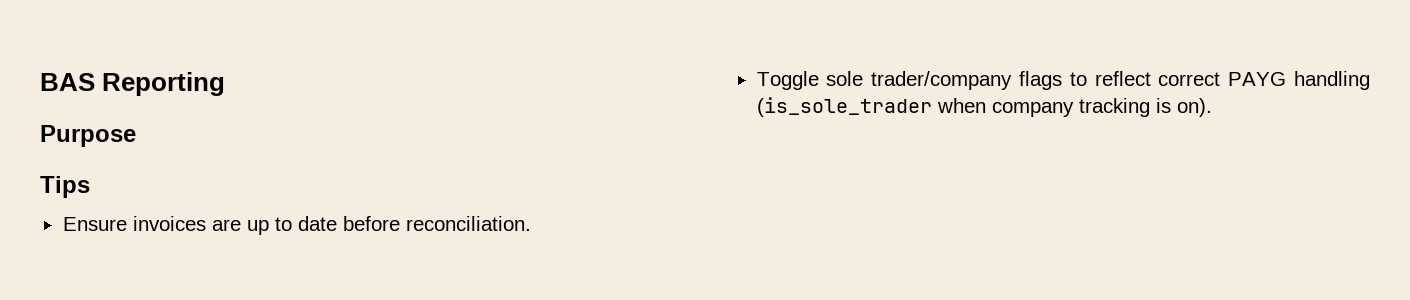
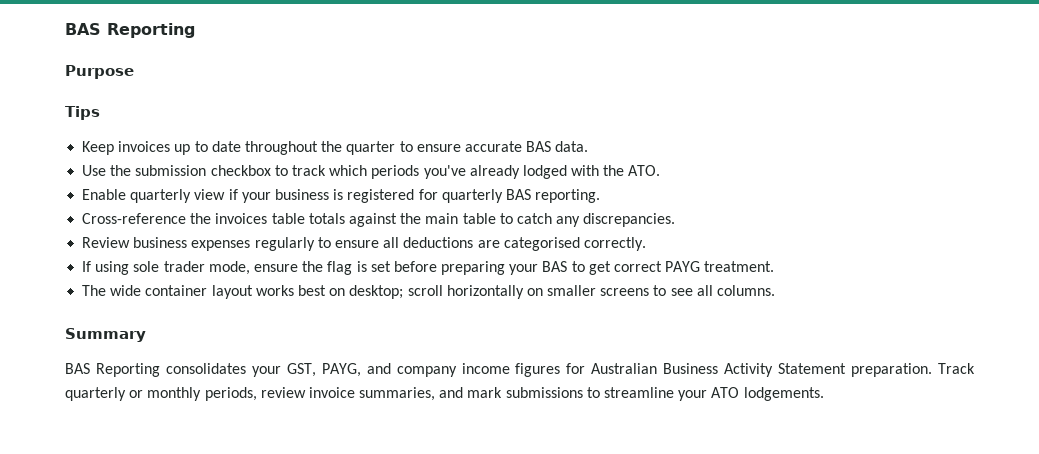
[62,216,531,235] [756,71,1370,90] [756,97,1212,117] Ensure invoices are up to date before reconciliation. // Toggle sole trader/company flags to reflect correct PAYG handling (is_sole_trader when company tracking is on). -> [82,141,589,155] [82,165,661,179] [82,189,601,203] [82,213,676,227] [82,237,646,251] [82,261,775,275] [82,285,776,299] [65,328,146,342] [65,363,975,377] [65,387,824,401] Keep invoices up to date throughout the quarter to ensure accurate BAS data. // Use the submission checkbox to track which periods you've already lodged with the ATO. // Enable quarterly view if your business is registered for quarterly BAS reporting. // Cross-reference the invoices table totals against the main table to catch any discrepancies. // Review business expenses regularly to ensure all deductions are categorised correctly. // If using sole trader mode, ensure the flag is set before preparing your BAS to get correct PAYG treatment. // The wide container layout works best on desktop; scroll horizontally on smaller screens to see all columns. // Summary // BAS Reporting consolidates your GST, PAYG, and company income figures for Australian Business Activity Statement preparation. Track quarterly or monthly periods, review invoice summaries, and mark submissions to streamline your ATO lodgements.

